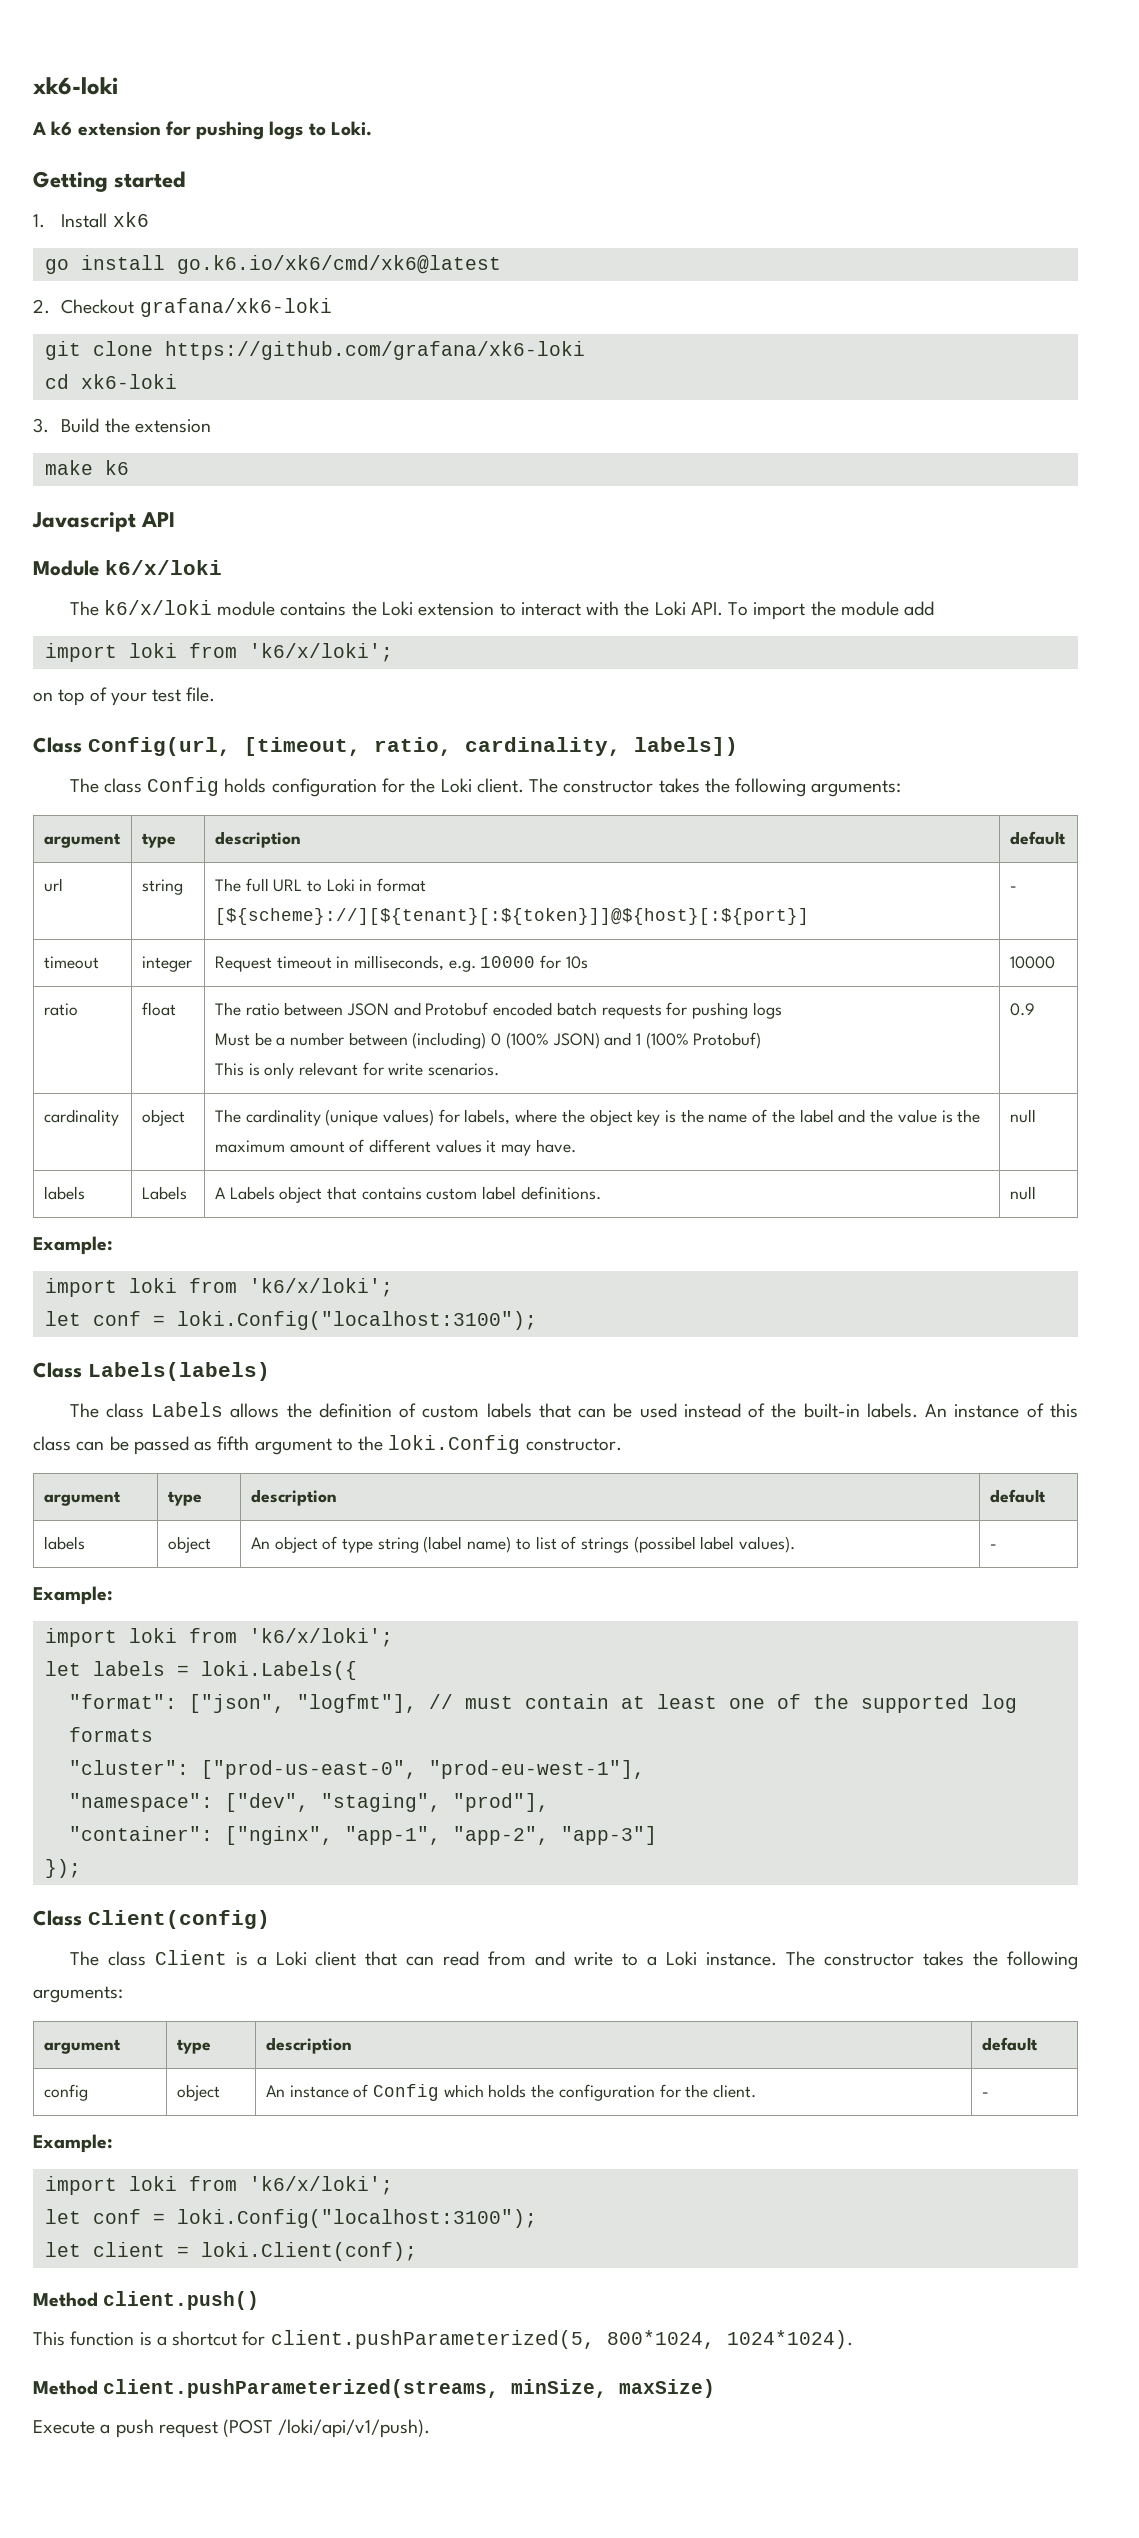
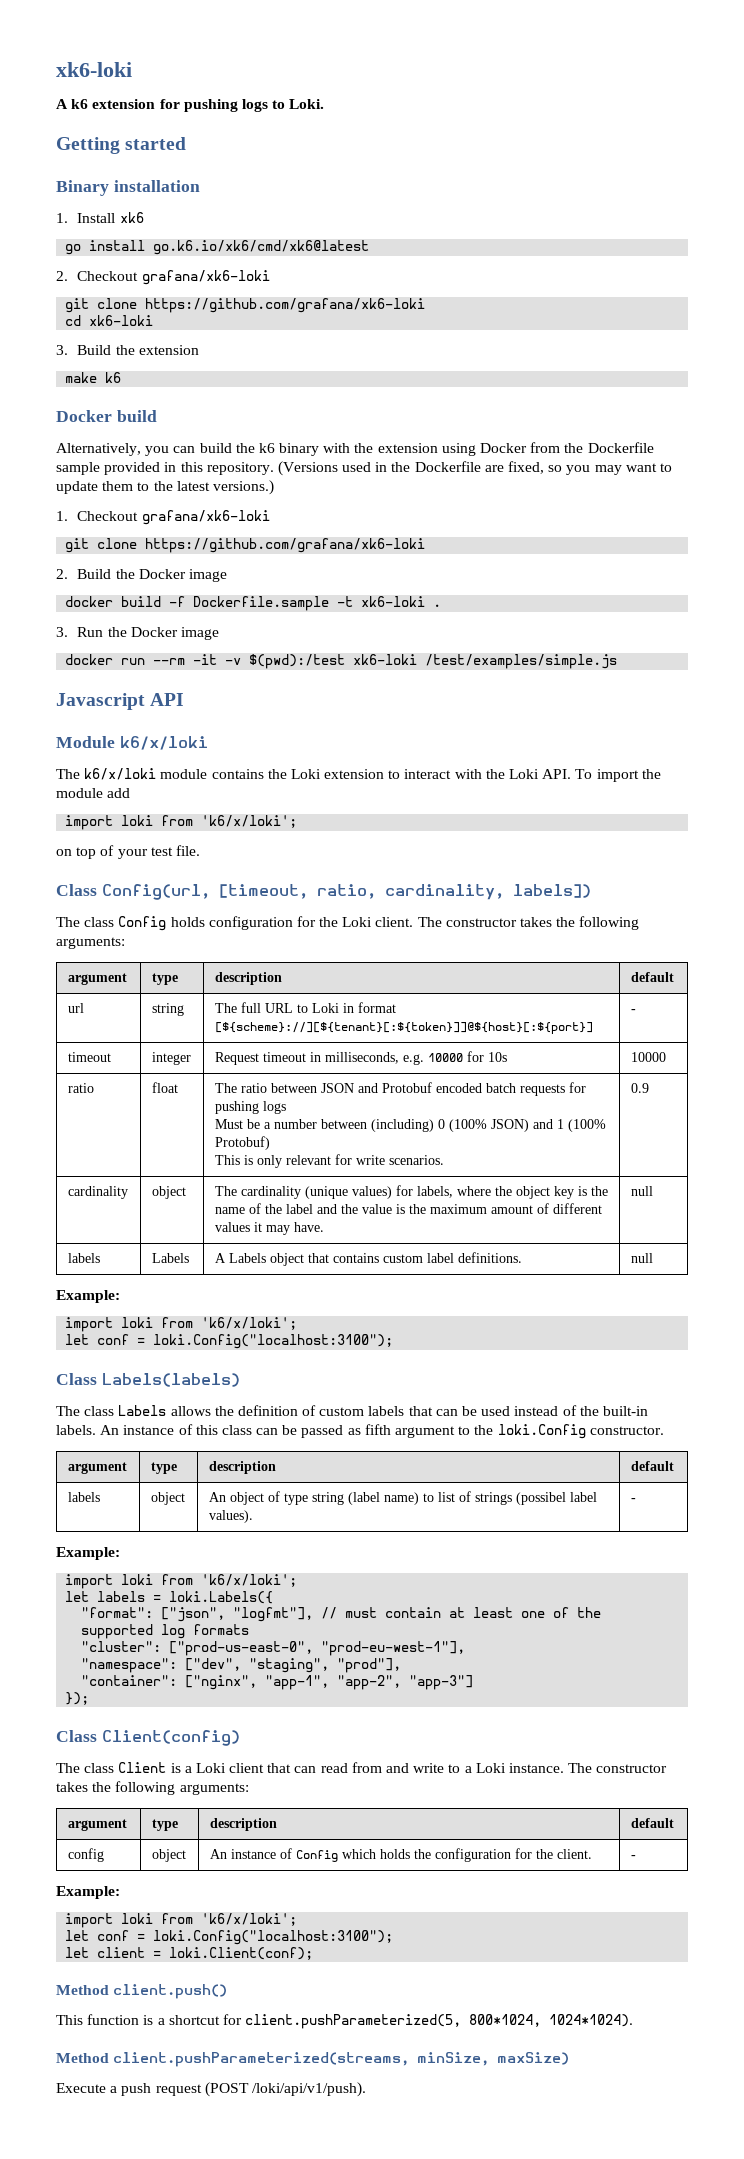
(187, 179) none -> [56,180,200,196] // Binary installation
(129, 467) none -> [56,410,157,422] [56,442,654,456] [56,461,672,476] [56,480,274,495] [56,510,270,525] [65,538,426,553] [56,569,227,582] [65,596,442,611] [56,627,219,640] [65,654,618,669] // Docker build // Alternatively, you can build the k6 binary with the extension using Docker from the Dockerfile sample provided in this repository. (Versions used in the Dockerfile are fixed, so you may want to update them to the latest versions.) // 1. Checkout grafana/xk6-loki // git clone https://github.com/grafana/xk6-loki // 2. Build the Docker image // docker build -f Dockerfile.sample -t xk6-loki . // 3. Run the Docker image // docker run --rm -it -v $(pwd):/test xk6-loki /test/examples/simple.js

